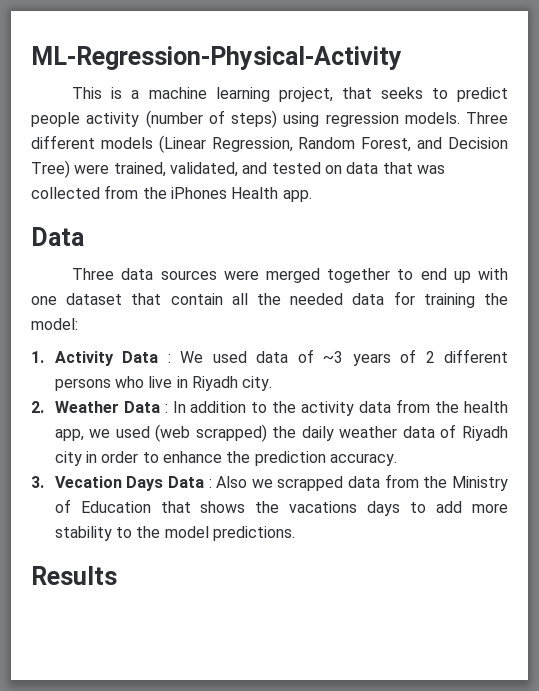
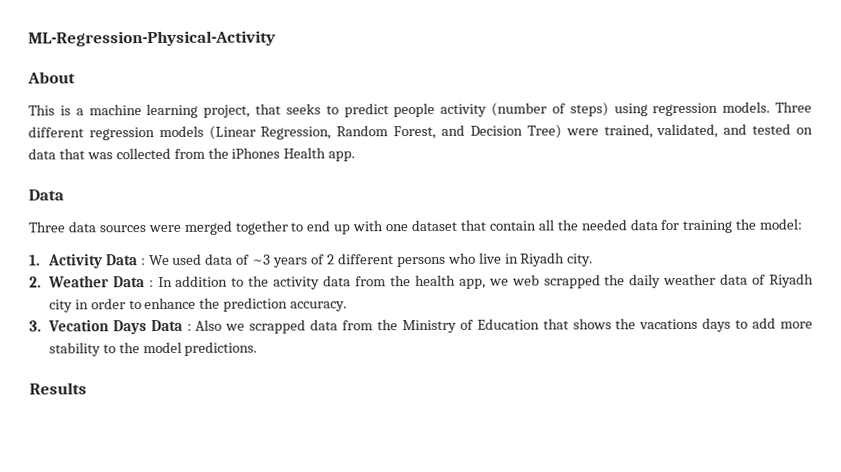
(402, 58) none -> [27,71,76,84] // About
(95, 142) none -> [88,127,155,141] regression
[115,424,267,442] used (web scrapped) -> [511,274,601,289] web scrapped

